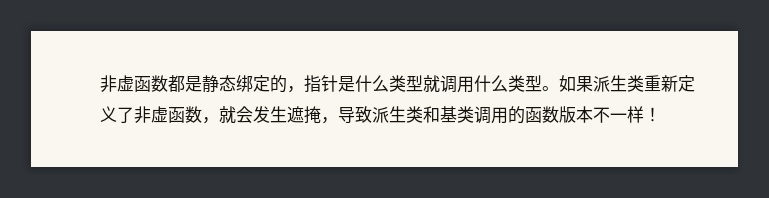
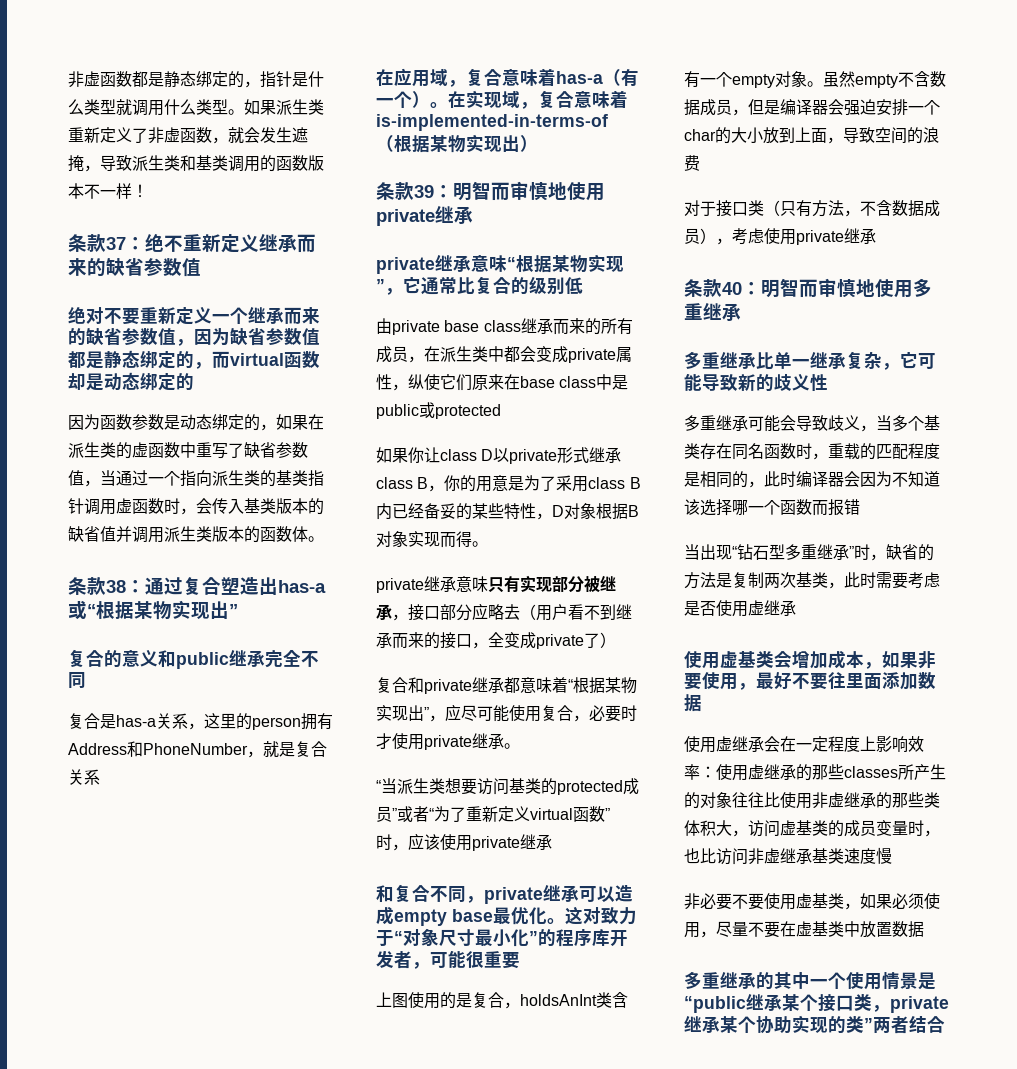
(661, 114) none -> [68,233,316,253] [68,257,201,277] [68,306,320,325] [68,328,320,346] [68,350,320,369] [68,372,194,391] [68,414,324,431] [68,442,308,459] [68,470,324,487] [68,498,324,515] [68,526,324,543] [68,576,326,595] [68,600,238,620] [68,649,319,669] [68,672,86,689] [68,713,333,730] [68,741,327,758] [68,769,100,785] [376,68,639,87] [376,90,628,109] [376,114,608,131] [376,134,538,153] [376,181,605,201] [376,205,473,226] [376,254,624,274] [376,276,583,295] [376,318,633,335] [376,346,632,363] [376,374,629,391] [376,402,501,419] [376,447,622,464] [376,475,641,492] [376,503,639,520] [376,531,488,548] [376,575,616,593] [376,603,632,621] [376,632,616,649] [376,677,637,694] [376,704,637,722] [376,733,520,750] [376,778,639,795] [376,806,610,822] [376,833,552,851] [376,884,633,904] [376,906,637,926] [376,928,628,947] [376,950,520,969] [376,992,628,1009] [684,71,946,88] [684,99,940,116] [684,127,939,144] [684,155,700,171] [684,200,940,217] [684,228,876,245] [684,278,932,298] [684,302,741,321] [684,351,936,370] [684,373,828,391] [684,415,940,432] [684,443,940,460] [684,471,940,488] [684,499,860,516] [684,544,934,561] [684,572,940,589] [684,600,796,617] [684,650,936,669] [684,672,936,690] [684,694,702,712] [684,736,924,753] [684,764,946,781] [684,792,940,809] [684,820,940,837] [684,847,892,865] [684,893,940,910] [684,921,924,938] [684,971,936,990] [684,993,949,1013] [684,1015,945,1034] // 条款37：绝不重新定义继承而来的缺省参数值 // 绝对不要重新定义一个继承而来的缺省参数值，因为缺省参数值都是静态绑定的，而virtual函数却是动态绑定的 // 因为函数参数是动态绑定的，如果在派生类的虚函数中重写了缺省参数值，当通过一个指向派生类的基类指针调用虚函数时，会传入基类版本的缺省值并调用派生类版本的函数体。 // 条款38：通过复合塑造出has-a或“根据某物实现出” // 复合的意义和public继承完全不同 // 复合是has-a关系，这里的person拥有Address和PhoneNumber，就是复合关系 // 在应用域，复合意味着has-a（有一个）。在实现域，复合意味着is-implemented-in-terms-of（根据某物实现出） // 条款39：明智而审慎地使用private继承 // private继承意味“根据某物实现”，它通常比复合的级别低 // 由private base class继承而来的所有成员，在派生类中都会变成private属性，纵使它们原来在base class中是public或protected // 如果你让class D以private形式继承class B，你的用意是为了采用class B内已经备妥的某些特性，D对象根据B对象实现而得。 // private继承意味只有实现部分被继承，接口部分应略去（用户看不到继承而来的接口，全变成private了） // 复合和private继承都意味着“根据某物实现出”，应尽可能使用复合，必要时才使用private继承。 // “当派生类想要访问基类的protected成员”或者“为了重新定义virtual函数”时，应该使用private继承 // 和复合不同，private继承可以造成empty base最优化。这对致力于“对象尺寸最小化”的程序库开发者，可能很重要 // 上图使用的是复合，holdsAnInt类含有一个empty对象。虽然empty不含数据成员，但是编译器会强迫安排一个char的大小放到上面，导致空间的浪费 // 对于接口类（只有方法，不含数据成员），考虑使用private继承 // 条款40：明智而审慎地使用多重继承 // 多重继承比单一继承复杂，它可能导致新的歧义性 // 多重继承可能会导致歧义，当多个基类存在同名函数时，重载的匹配程度是相同的，此时编译器会因为不知道该选择哪一个函数而报错 // 当出现“钻石型多重继承”时，缺省的方法是复制两次基类，此时需要考虑是否使用虚继承 // 使用虚基类会增加成本，如果非要使用，最好不要往里面添加数据 // 使用虚继承会在一定程度上影响效率：使用虚继承的那些classes所产生的对象往往比使用非虚继承的那些类体积大，访问虚基类的成员变量时，也比访问非虚继承基类速度慢 // 非必要不要使用虚基类，如果必须使用，尽量不要在虚基类中放置数据 // 多重继承的其中一个使用情景是“public继承某个接口类，private继承某个协助实现的类”两者结合

